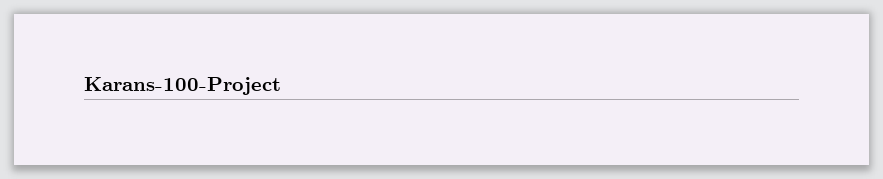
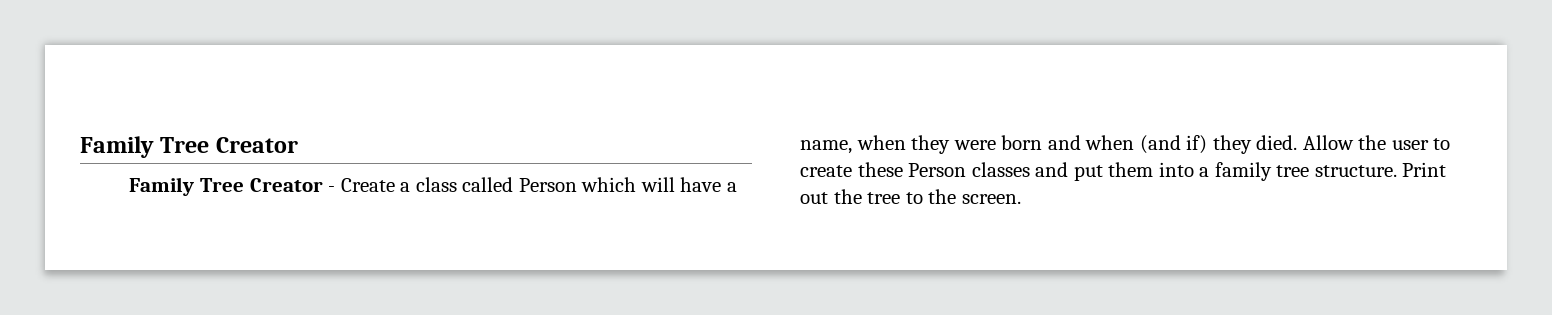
[84,77,281,95] Karans-100-Project -> [80,136,298,158] [129,177,737,196] [800,135,1451,154] [800,162,1447,181] [800,189,1021,204] Family Tree Creator // Family Tree Creator - Create a class called Person which will have a name, when they were born and when (and if) they died. Allow the user to create these Person classes and put them into a family tree structure. Print out the tree to the screen.

